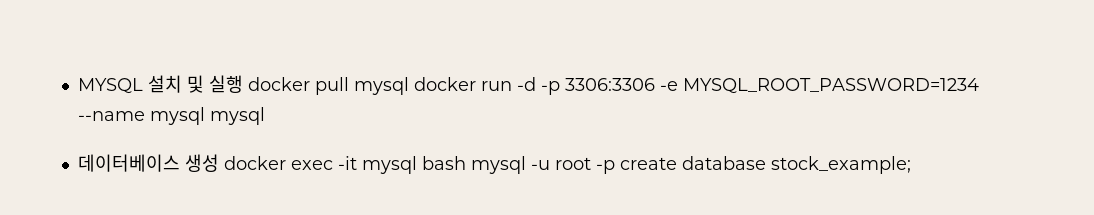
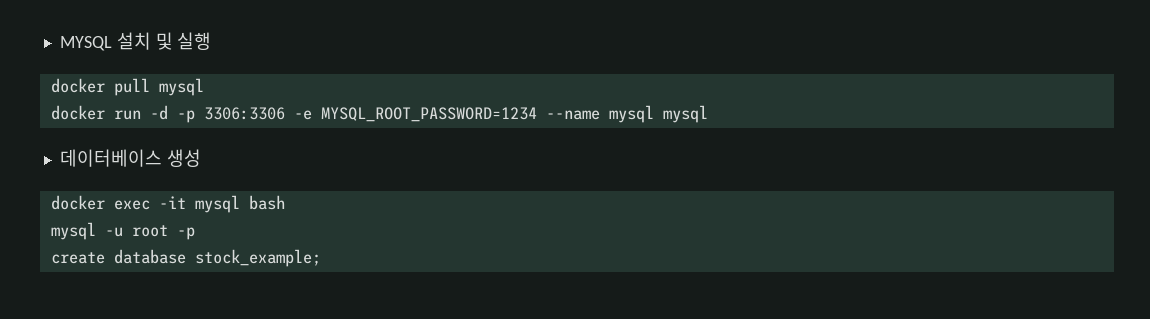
(243, 84) none -> (212, 41) //
(409, 86) none -> (204, 87) //
(219, 163) none -> (201, 158) //
(466, 163) none -> (285, 202) //
(615, 167) none -> (195, 233) //

